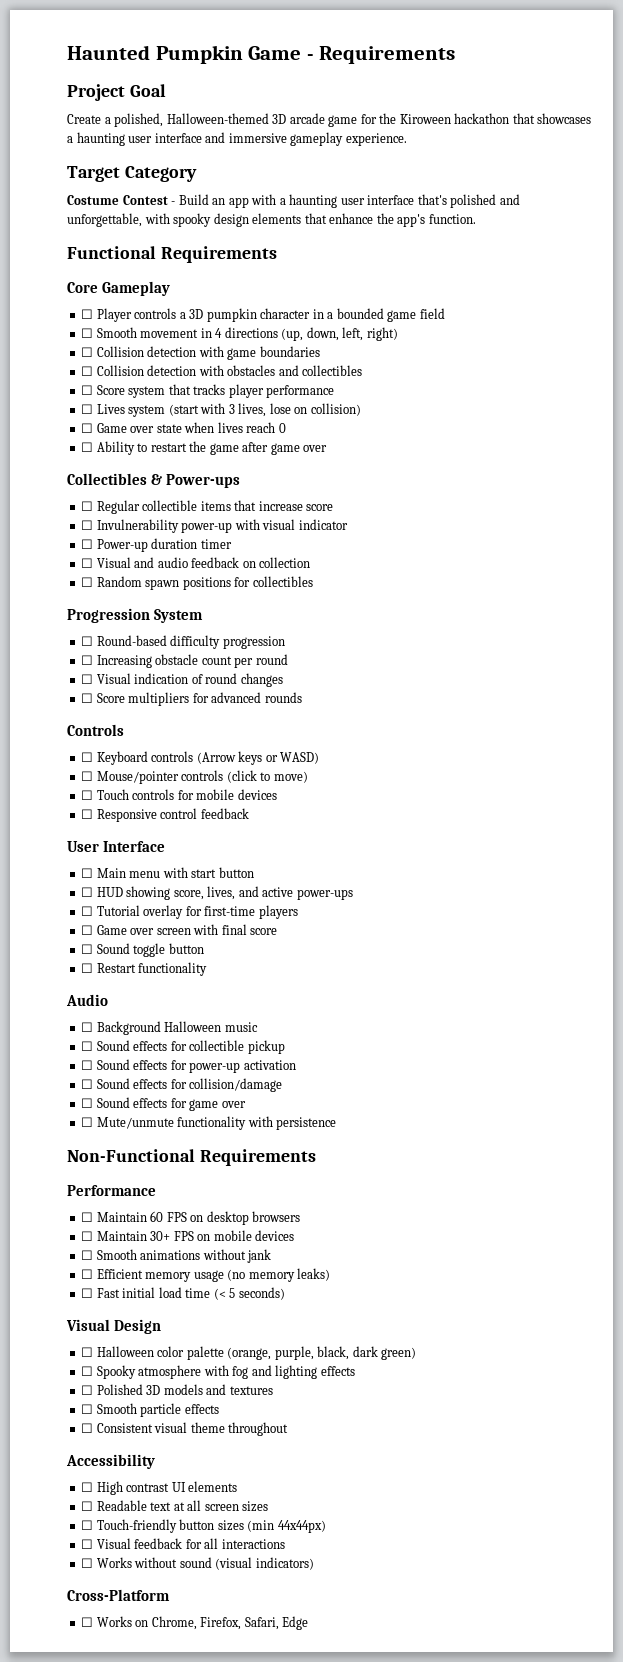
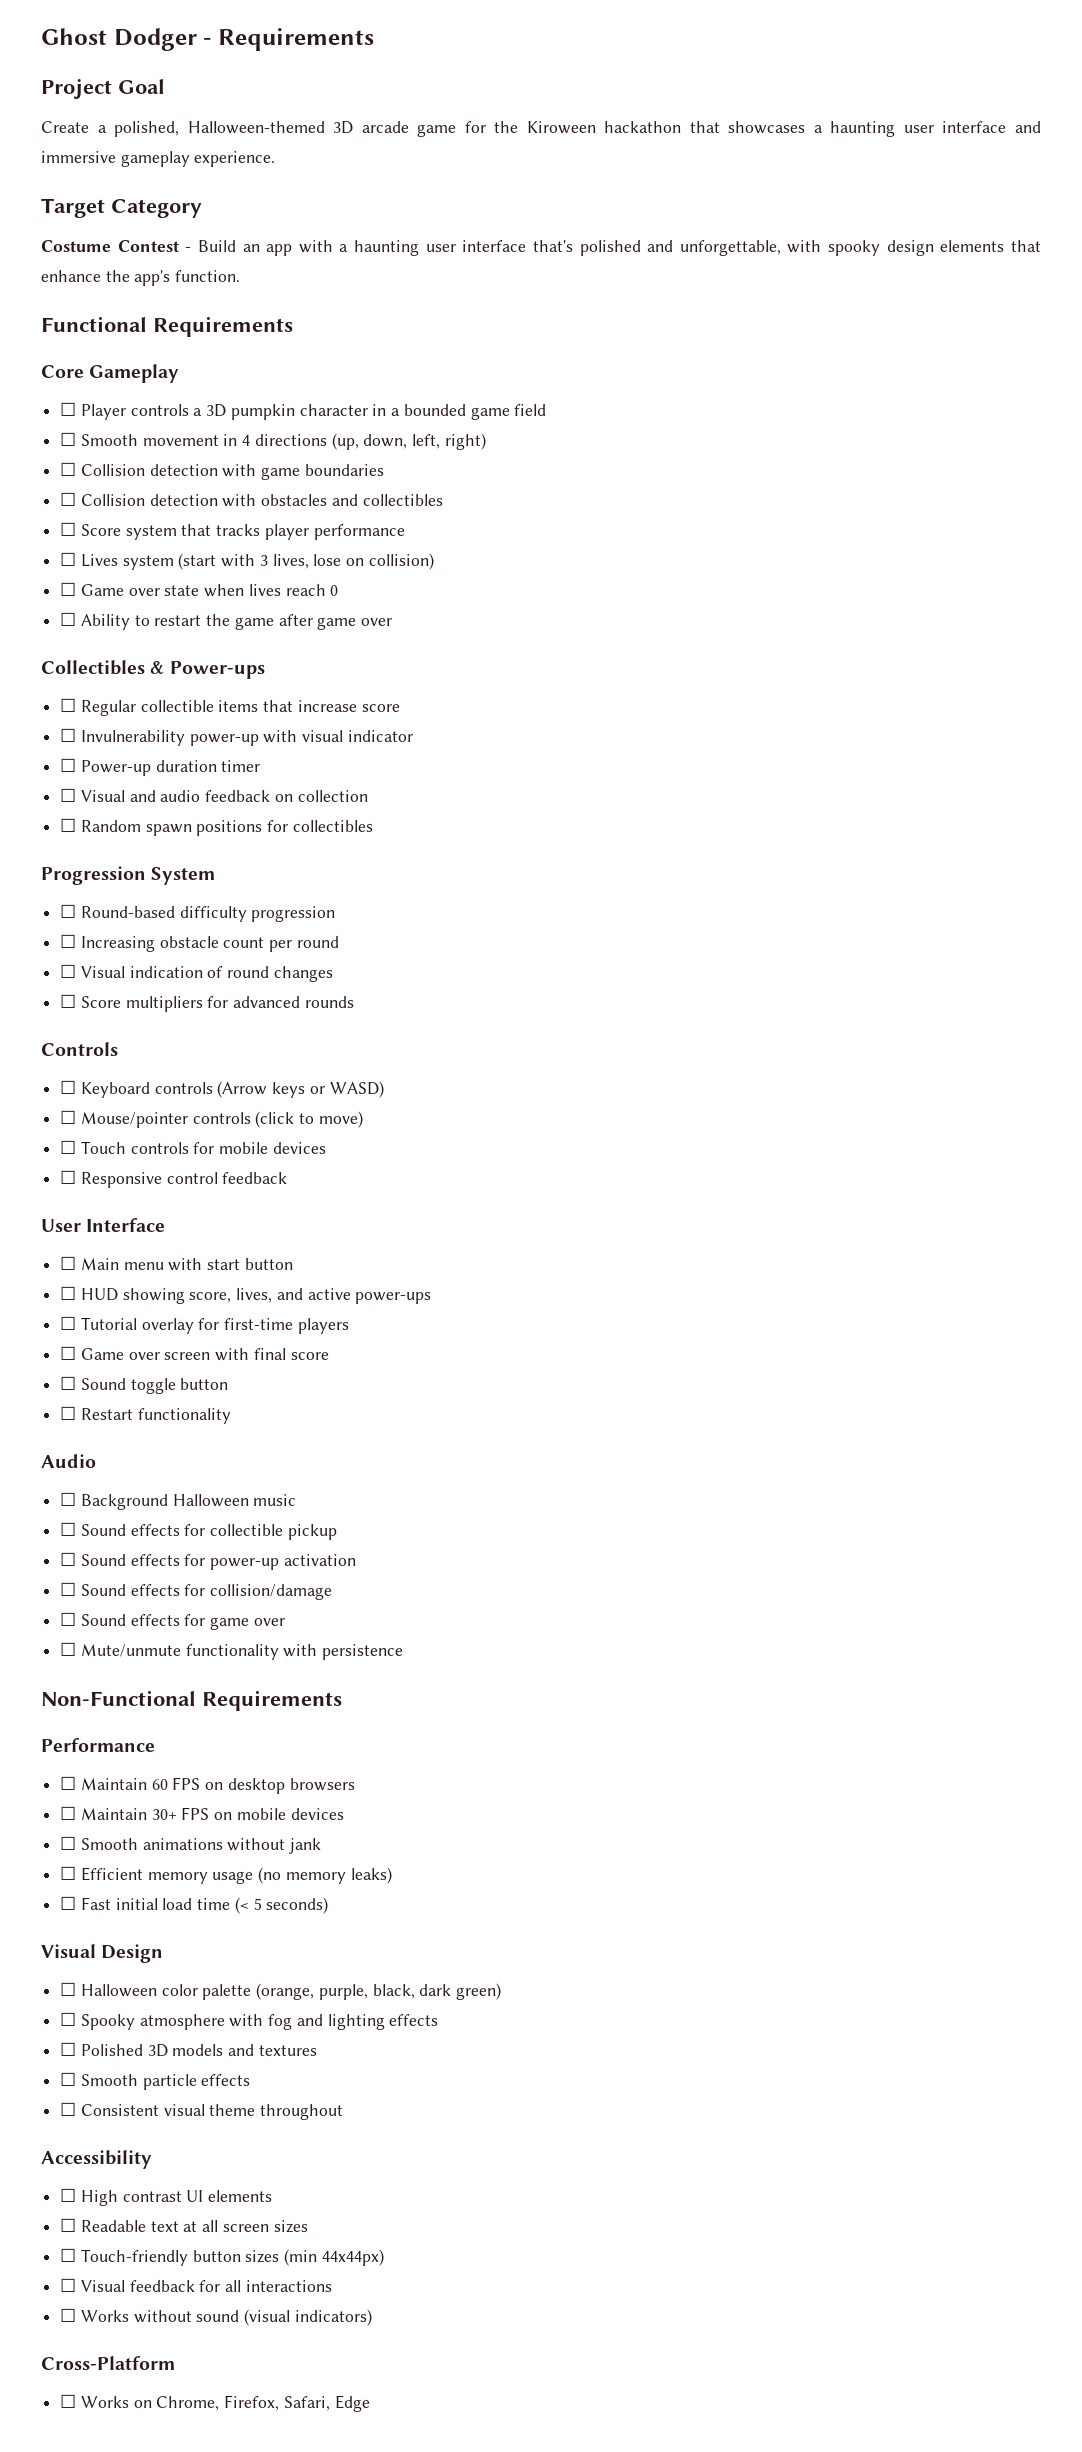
[67,45,302,64] Haunted Pumpkin Game -> [41,28,197,51] Ghost Dodger

